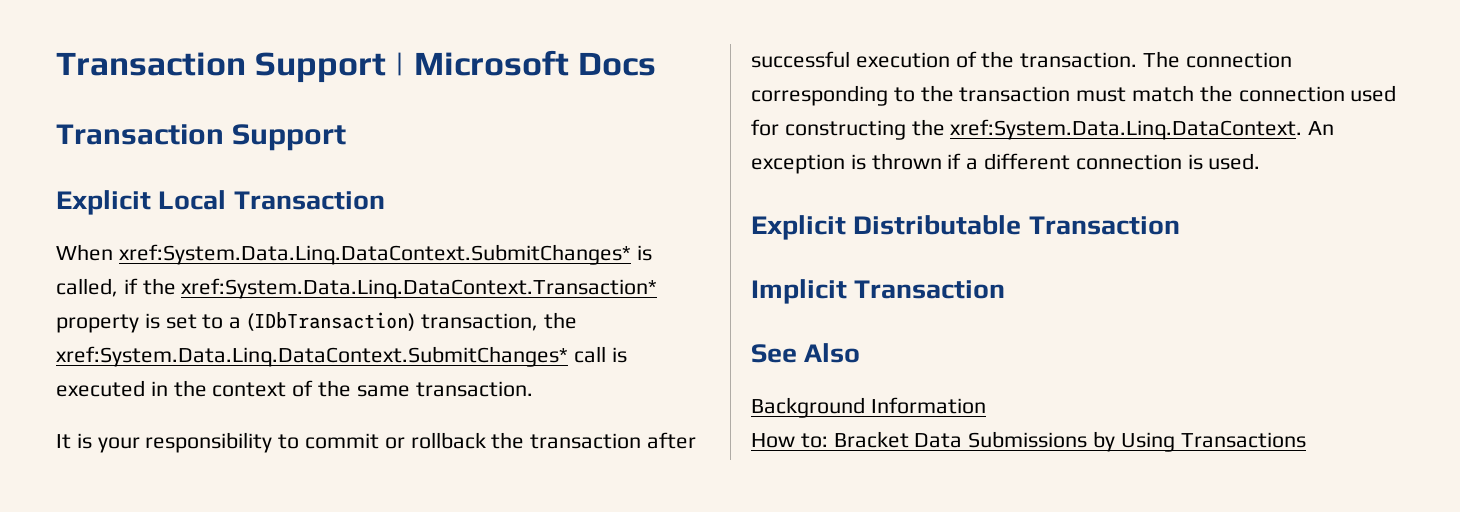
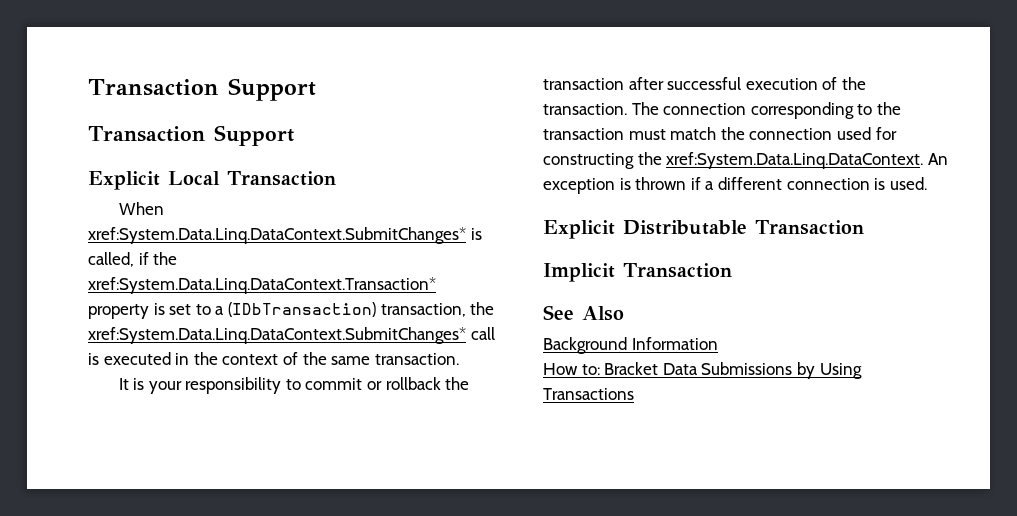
[56,50,656,83] Transaction Support | Microsoft Docs -> [88,78,316,101] Transaction Support

